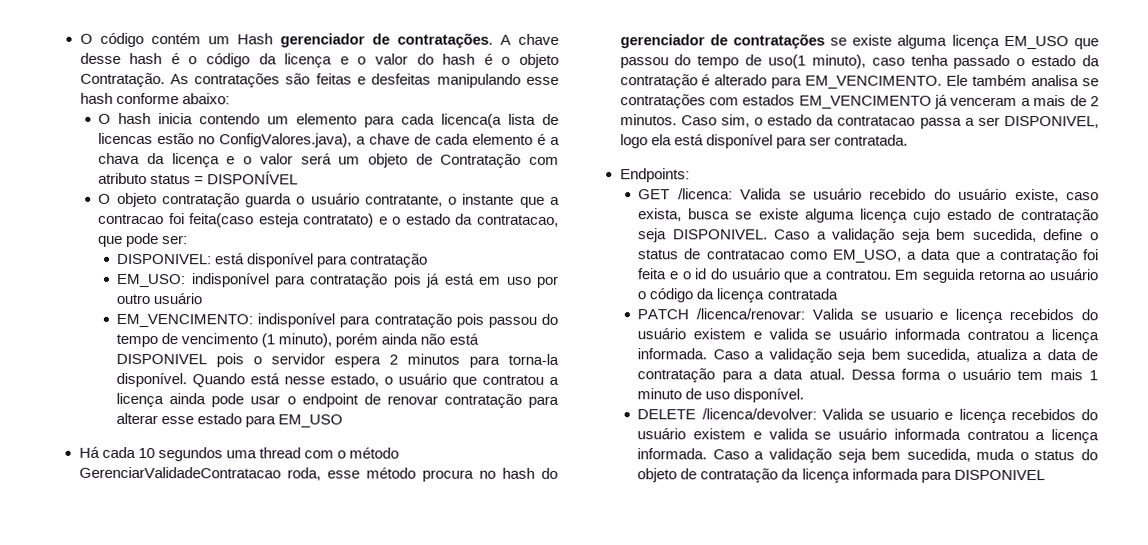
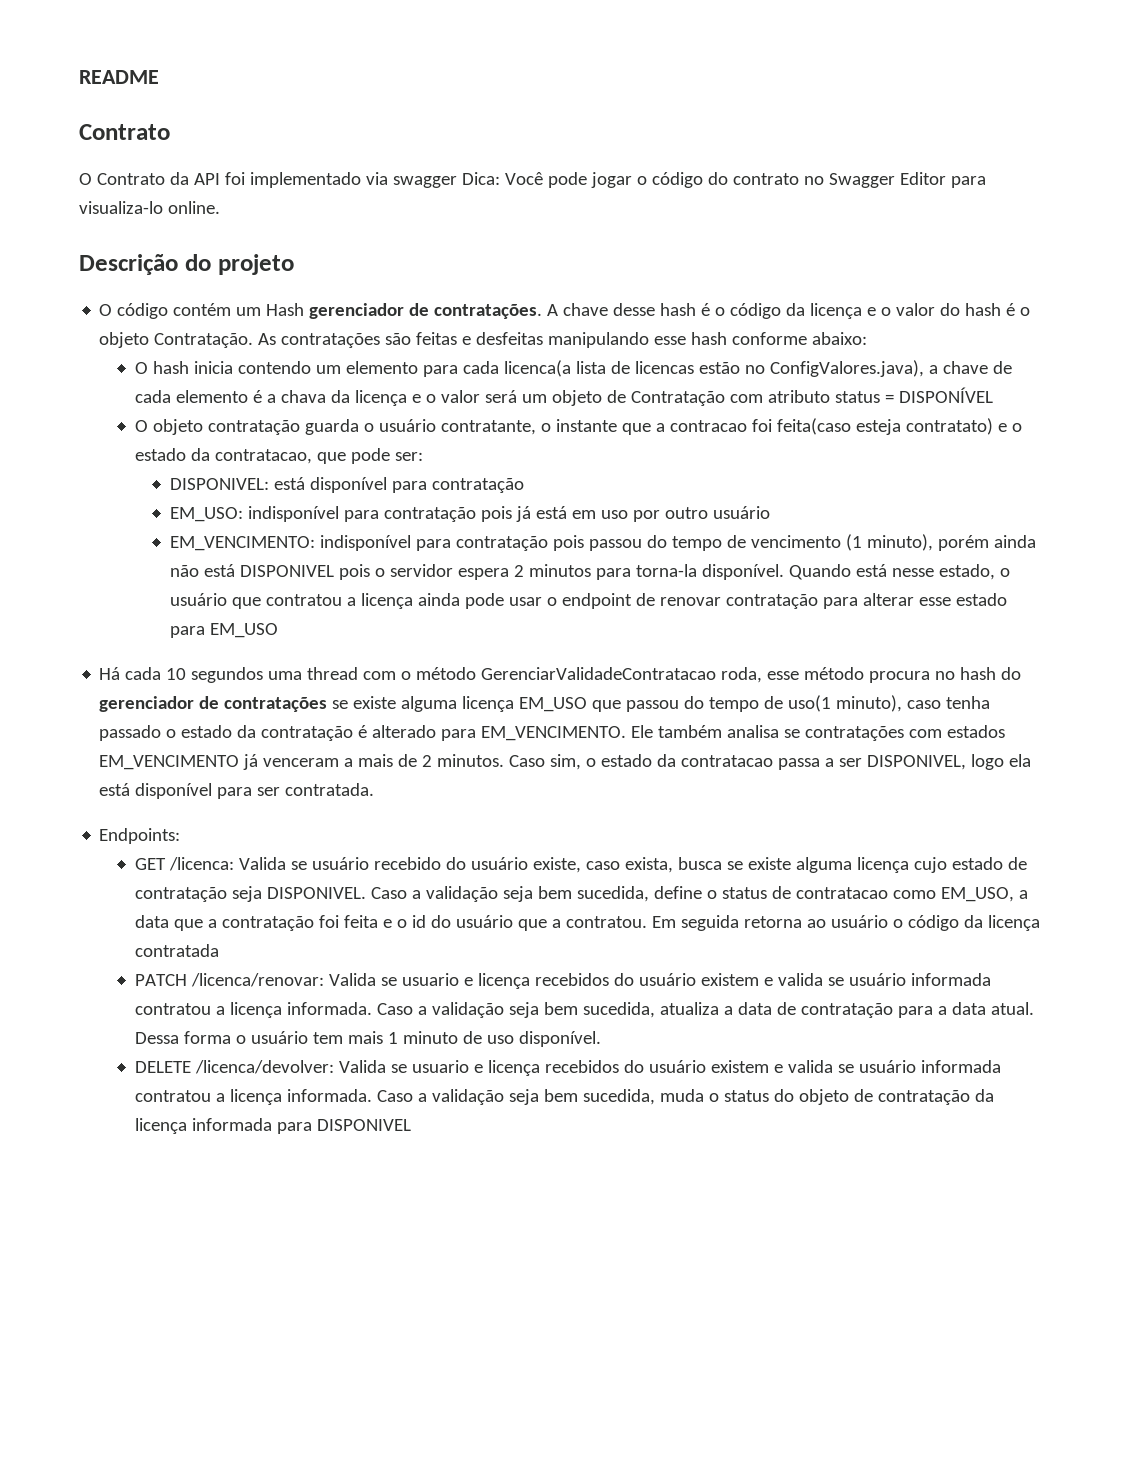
(79, 38) none -> [79,70,159,84] [79,124,170,140] [79,172,986,188] [79,201,220,214] [79,254,294,275] README // Contrato // O Contrato da API foi implementado via swagger Dica: Você pode jogar o código do contrato no Swagger Editor para visualiza-lo online. // Descrição do projeto //

